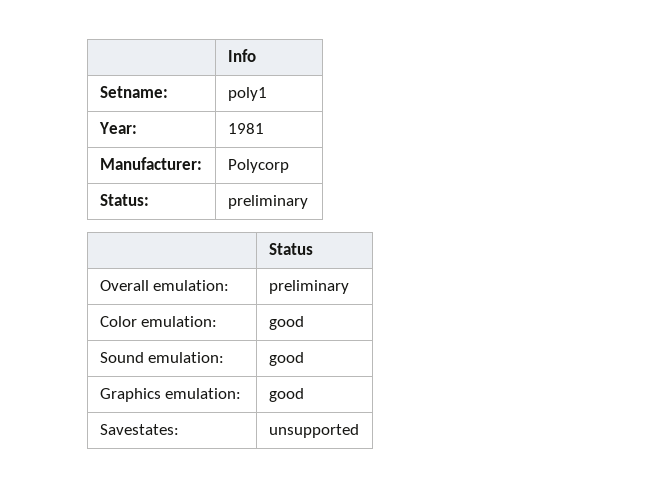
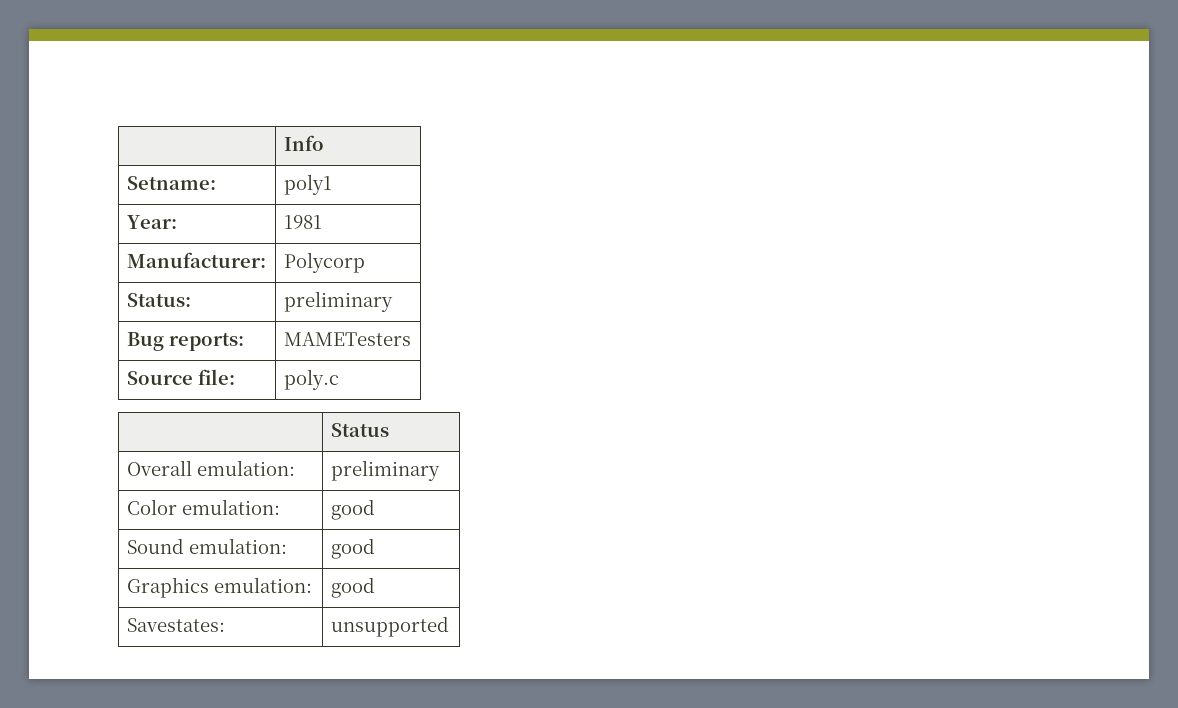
(308, 202) none -> [126,332,244,351] [283,332,411,346] [126,369,235,385] [283,369,339,390] // Bug reports: | MAMETesters // Source file: | poly.c

